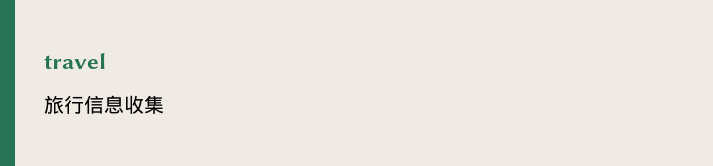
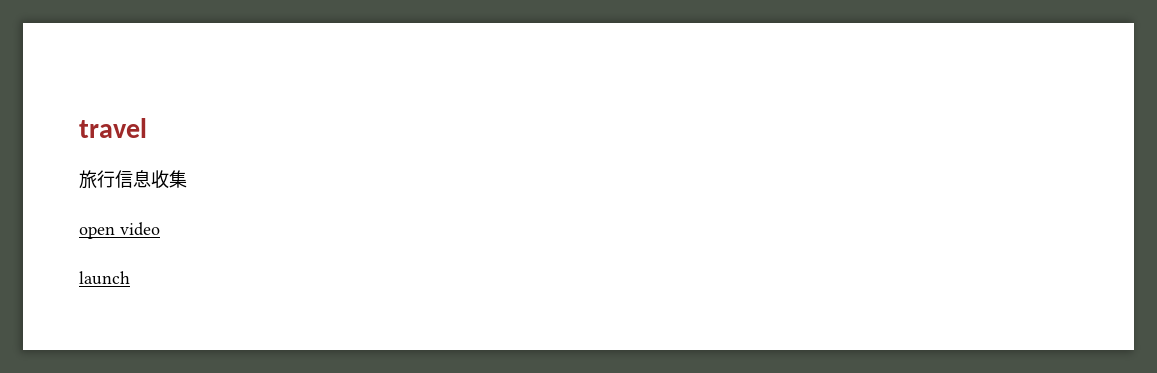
(164, 104) none -> [79,222,160,239] [79,271,130,285] // open video // launch

